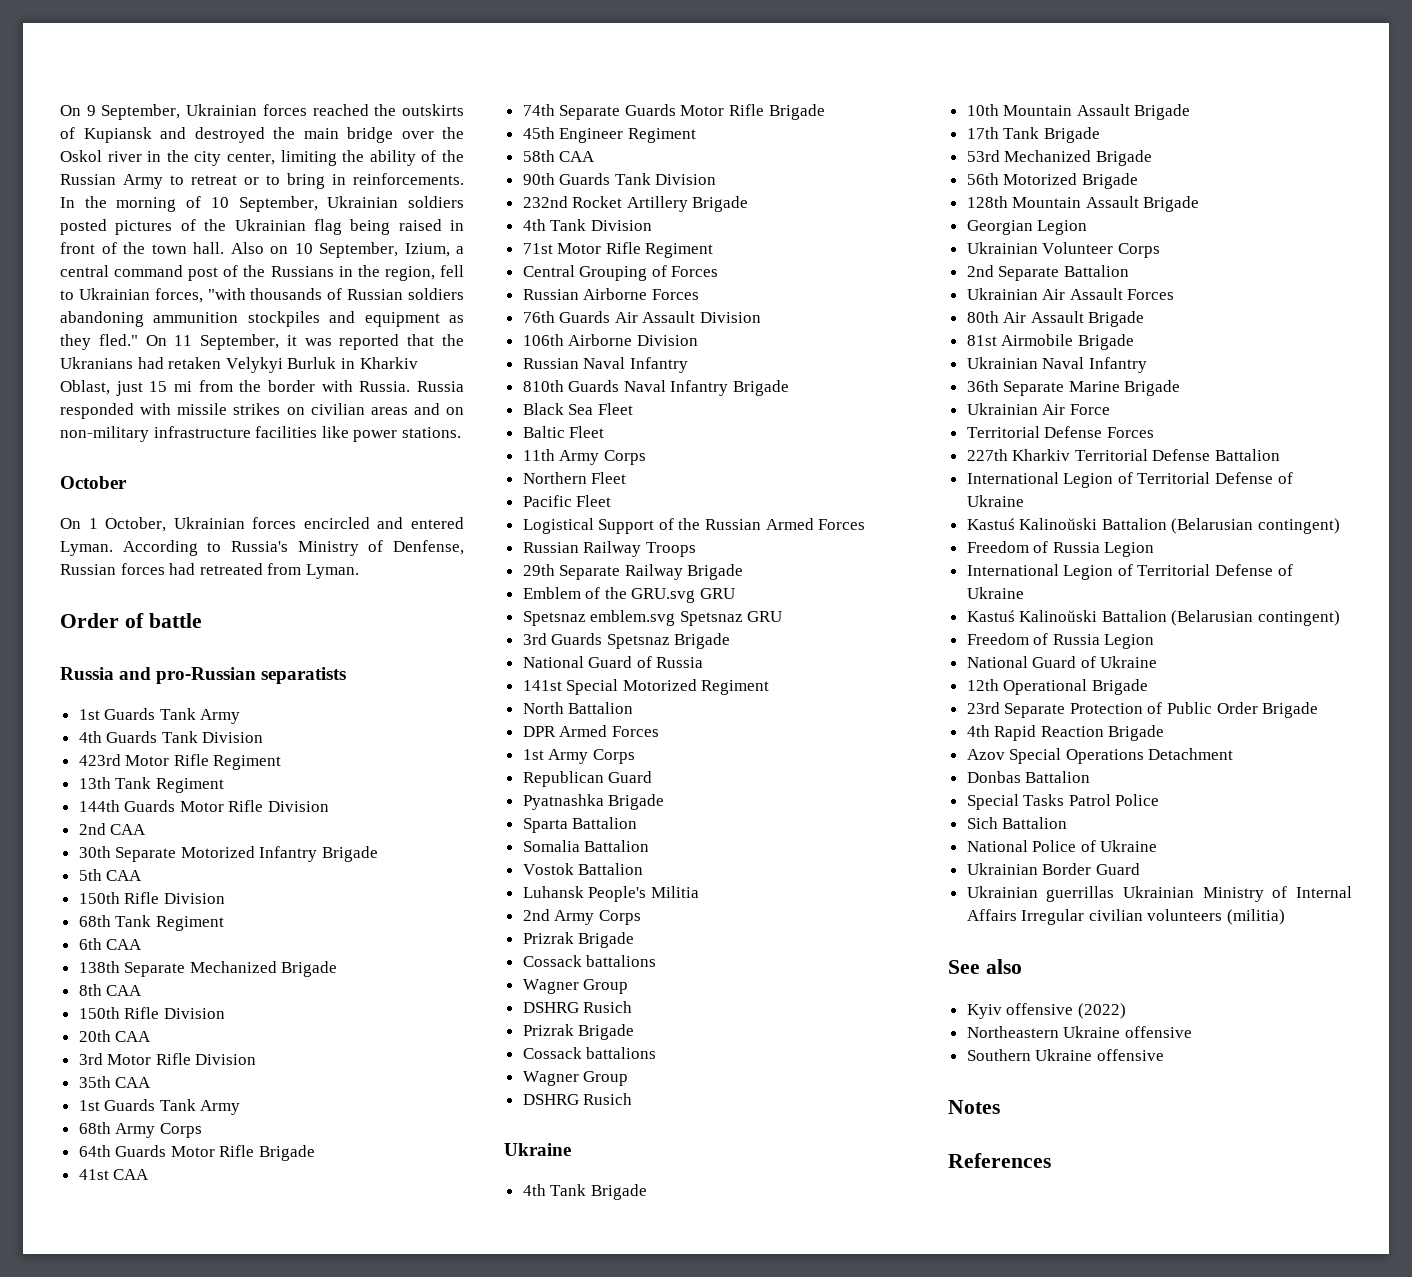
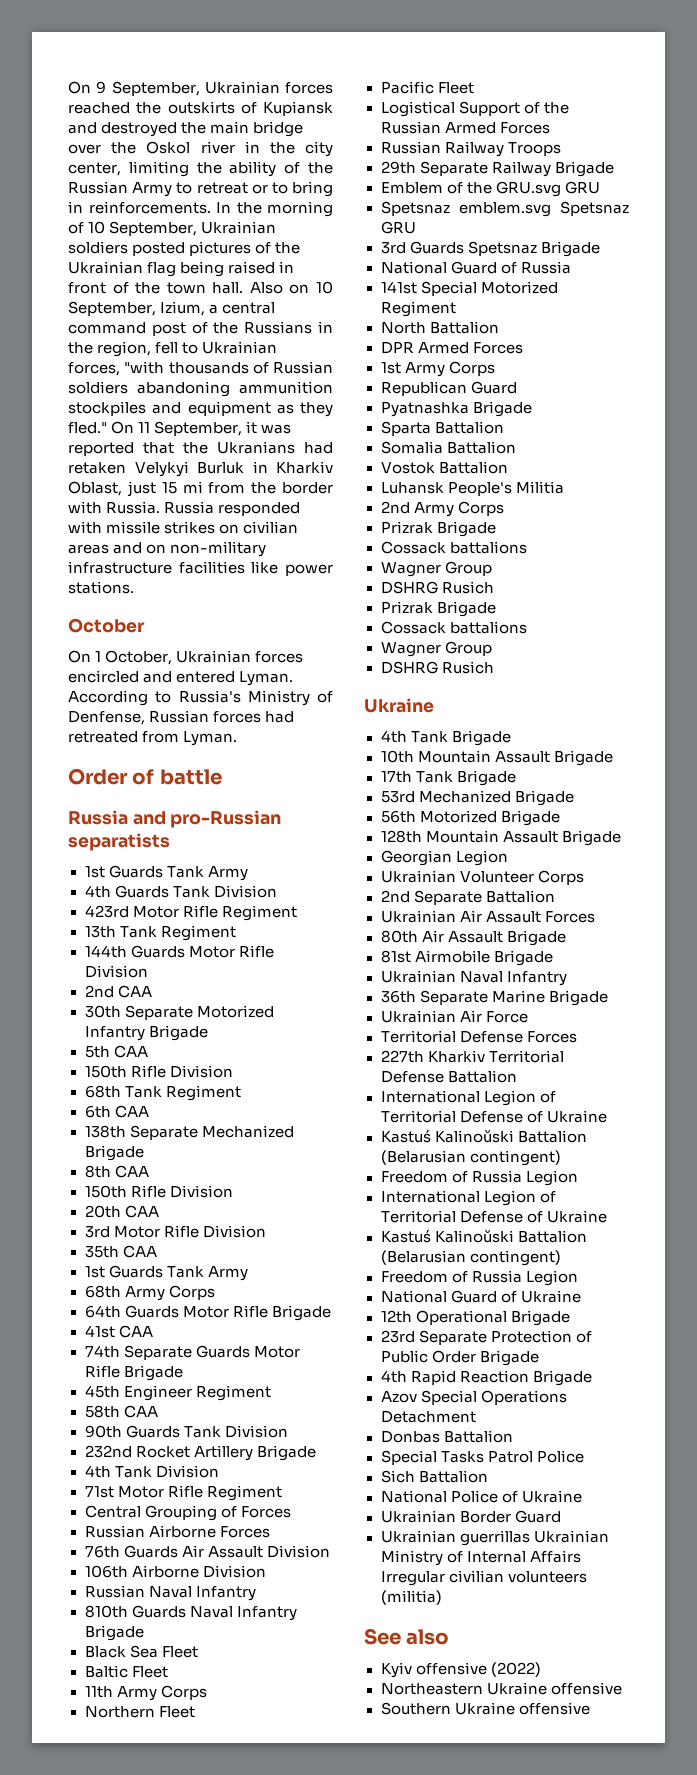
[948,1100,1000,1114] [948,1153,1051,1168] // Notes // References -> (590, 1708) none

